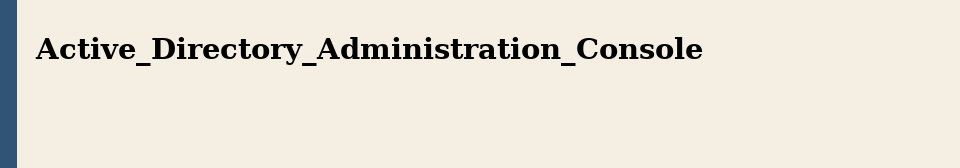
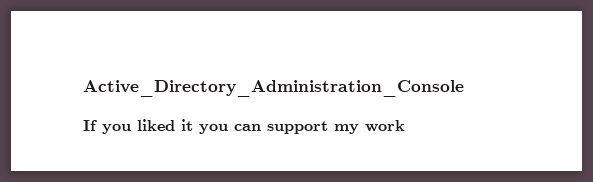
(703, 51) none -> [83,119,405,134] // If you liked it you can support my work

